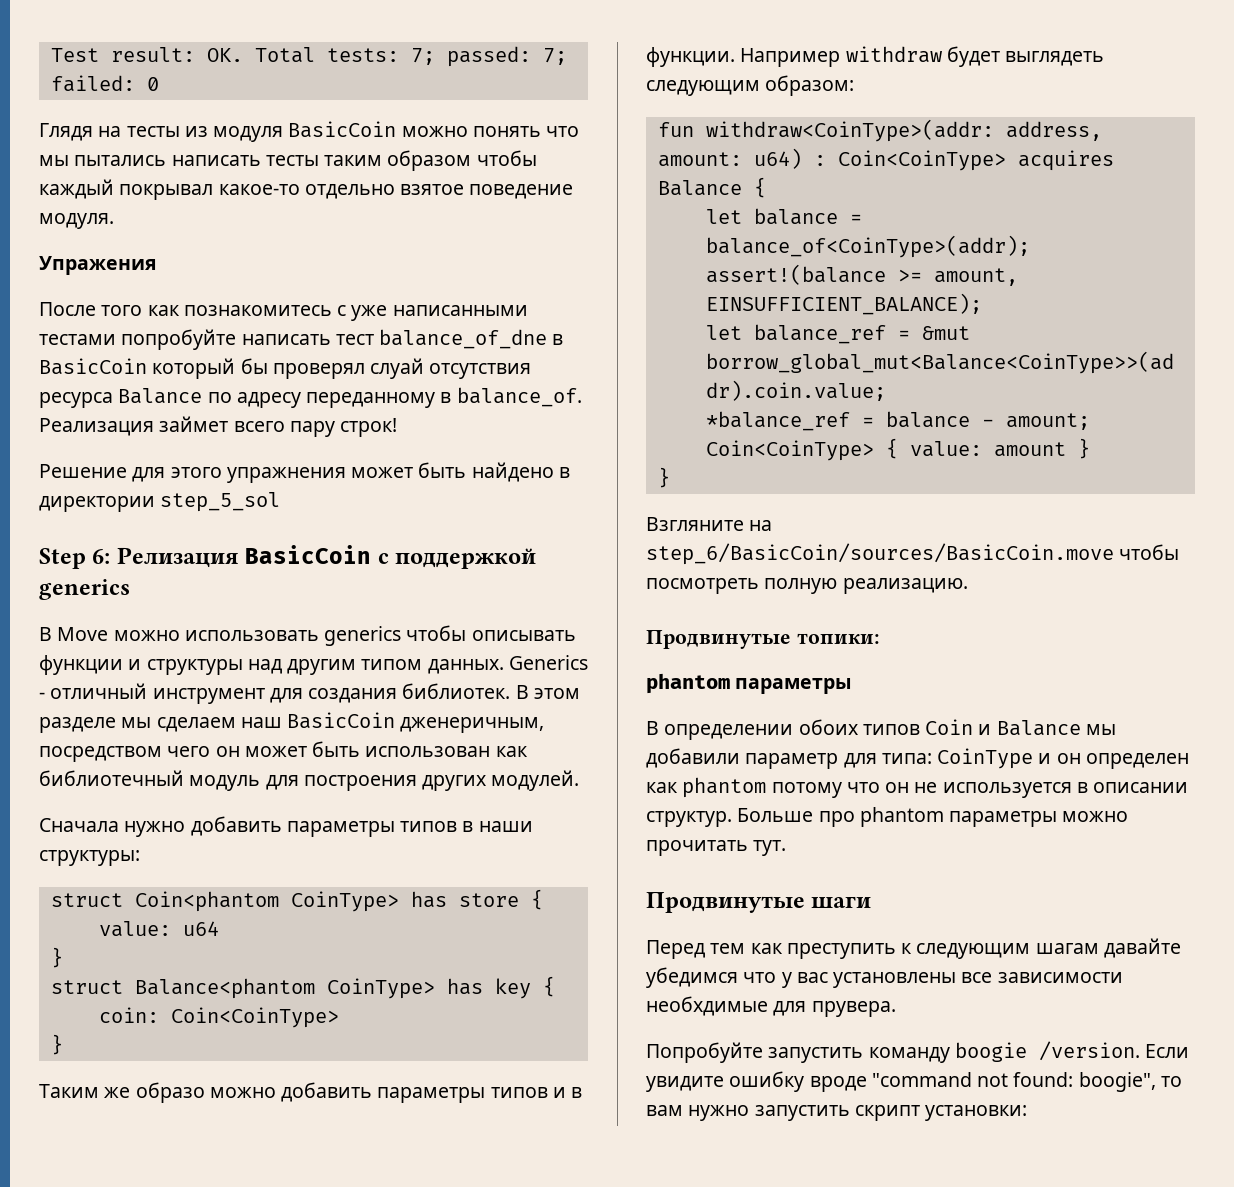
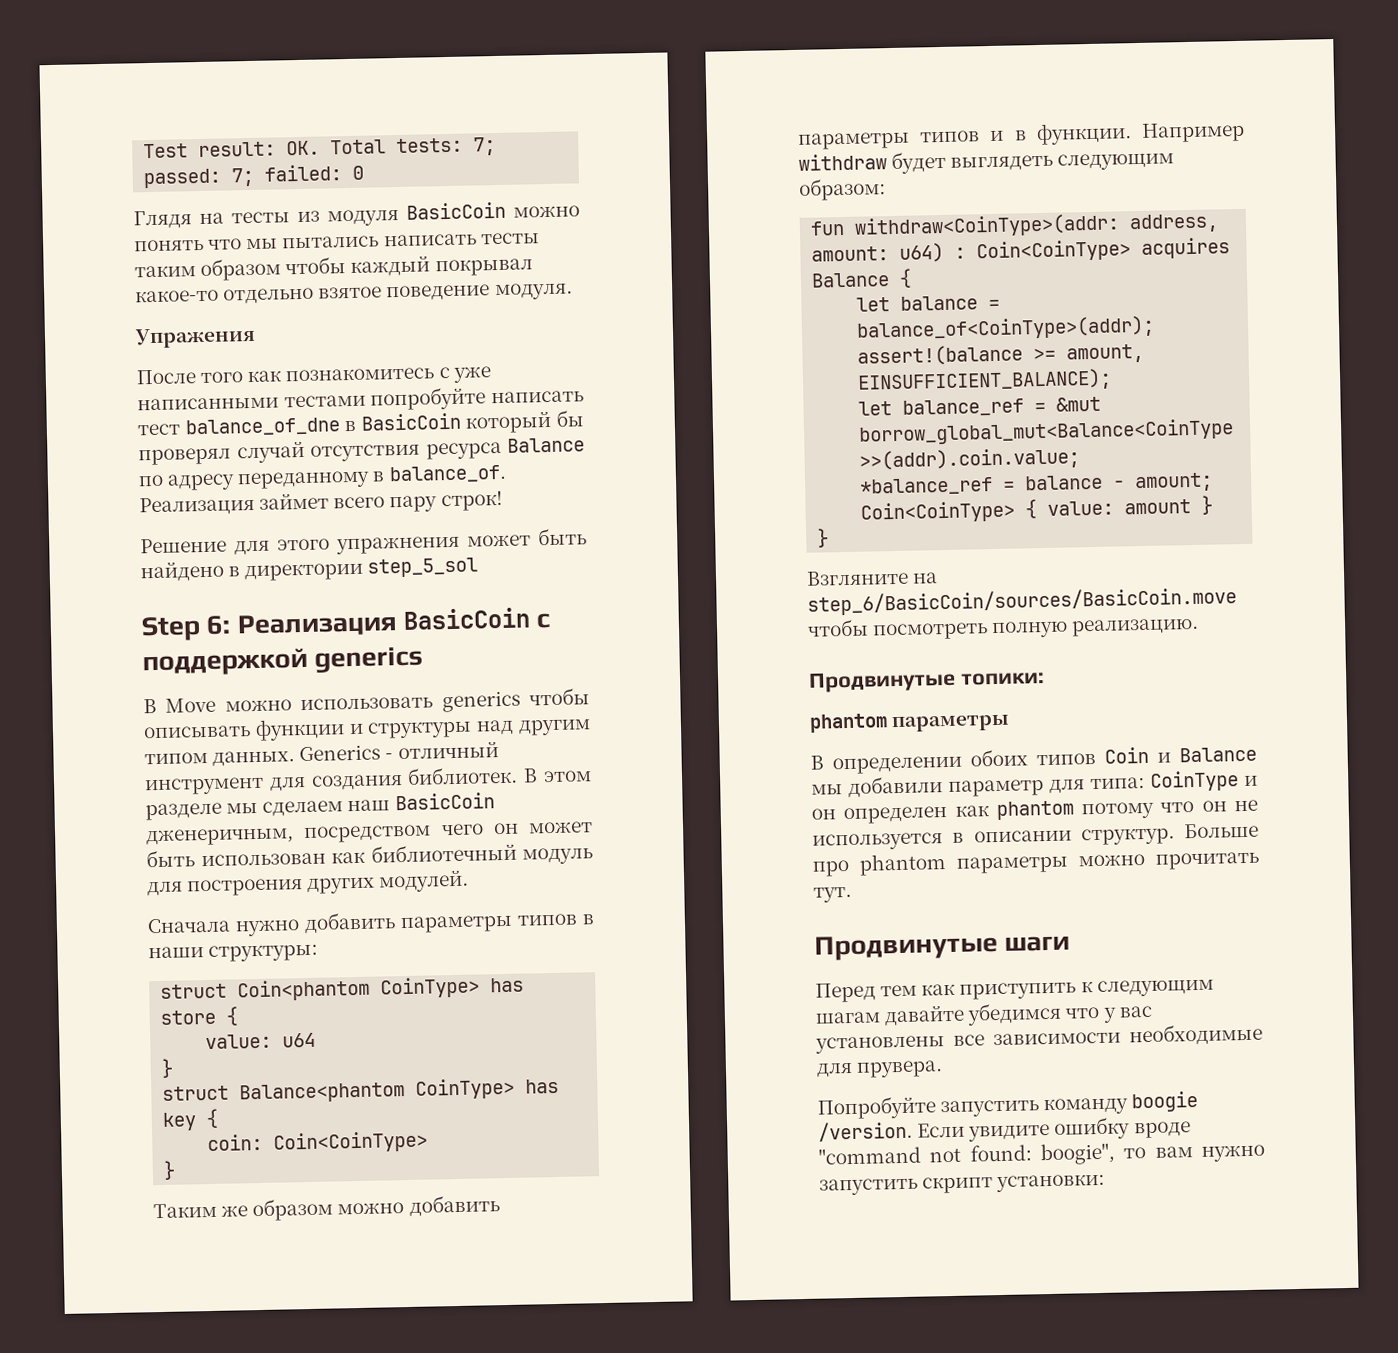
[370,358,425,379] слуай -> [236,440,305,464] случай
[116,547,239,568] Релизация -> [236,612,398,638] Реализация
[135,1082,205,1103] образо -> [252,1197,334,1222] образом
[786,943,896,959] преступить -> [959,981,1077,1000] приступить
[646,996,768,1016] необхдимые -> [1129,1022,1263,1047] необходимые

